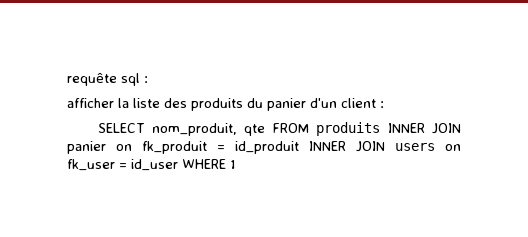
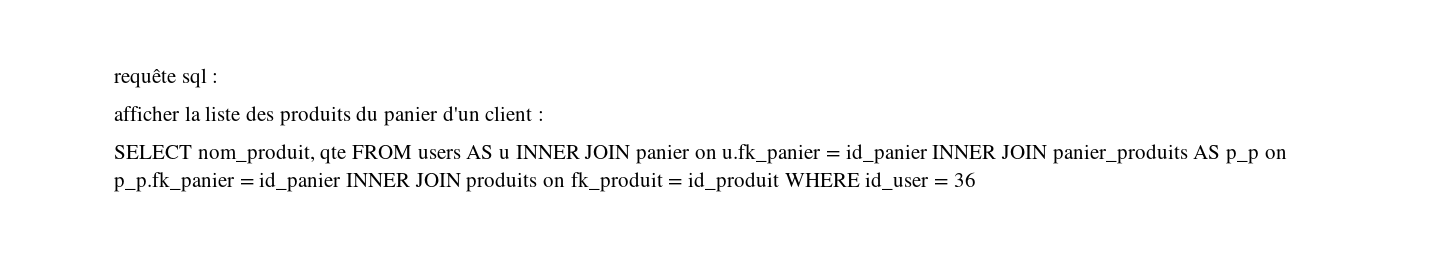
[316,122,381,136] produits -> [417,145,511,159] users AS u
[142,141,461,154] [67,159,236,171] fk_produit = id_produit INNER JOIN users on fk_user = id_user WHERE 1 -> [722,144,1287,164] [114,172,976,192] u.fk_panier = id_panier INNER JOIN panier_produits AS p_p on p_p.fk_panier = id_panier INNER JOIN produits on fk_produit = id_produit WHERE id_user = 36

